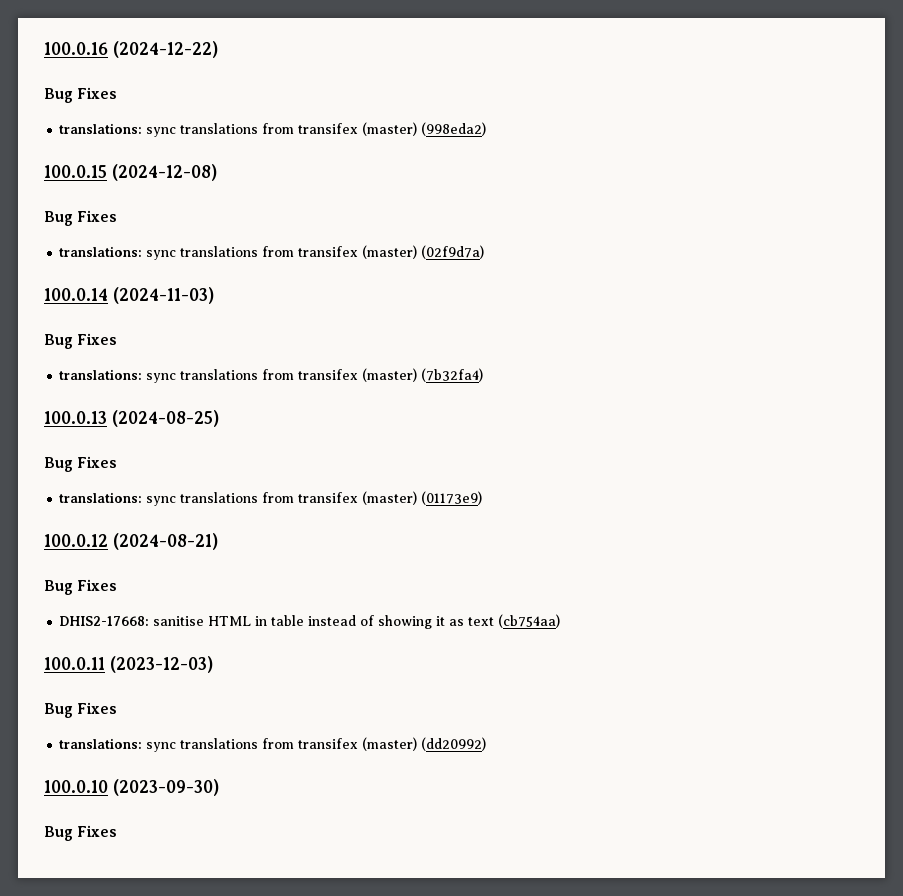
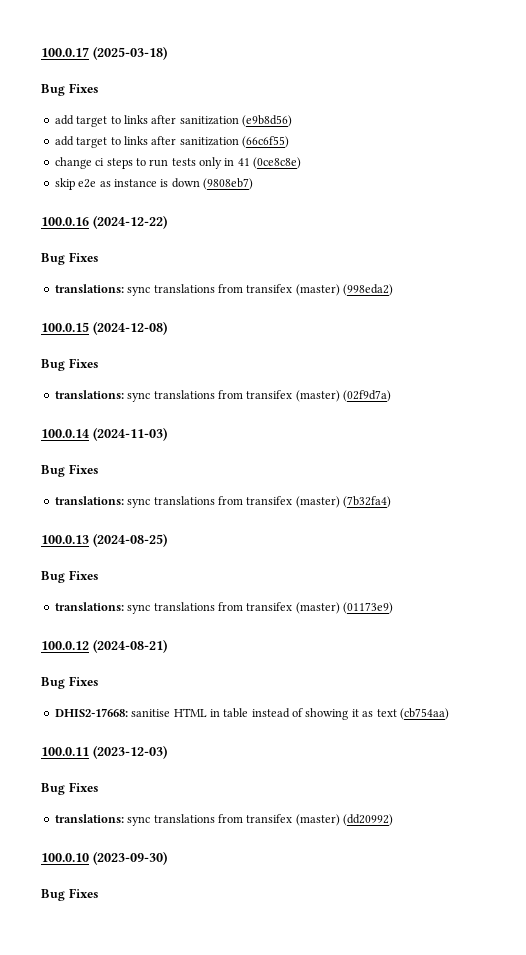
(44, 48) none -> [41,46,167,60] [41,83,99,96] [54,115,292,127] [54,136,289,148] [54,157,302,169] [54,178,253,190] 100.0.17 (2025-03-18) // Bug Fixes // add target to links after sanitization (e9b8d56) // add target to links after sanitization (66c6f55) // change ci steps to run tests only in 41 (0ce8c8e) // skip e2e as instance is down (9808eb7) //

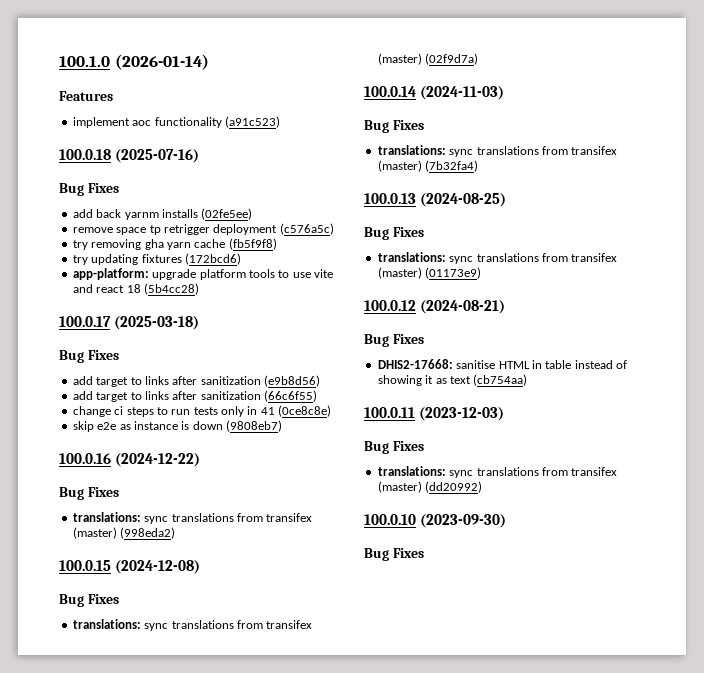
(41, 52) none -> [59,54,209,70] [59,91,113,101] [72,116,280,128] [59,149,200,163] [59,183,119,196] [72,208,253,220] [72,223,334,235] [72,238,277,250] [72,253,241,265] [72,268,333,280] [72,283,199,295] 100.1.0 (2026-01-14) // Features // implement aoc functionality (a91c523) // 100.0.18 (2025-07-16) // Bug Fixes // add back yarnm installs (02fe5ee) // remove space tp retrigger deployment (c576a5c) // try removing gha yarn cache (fb5f9f8) // try updating fixtures (172bcd6) // app-platform: upgrade platform tools to use vite and react 18 (5b4cc28) //

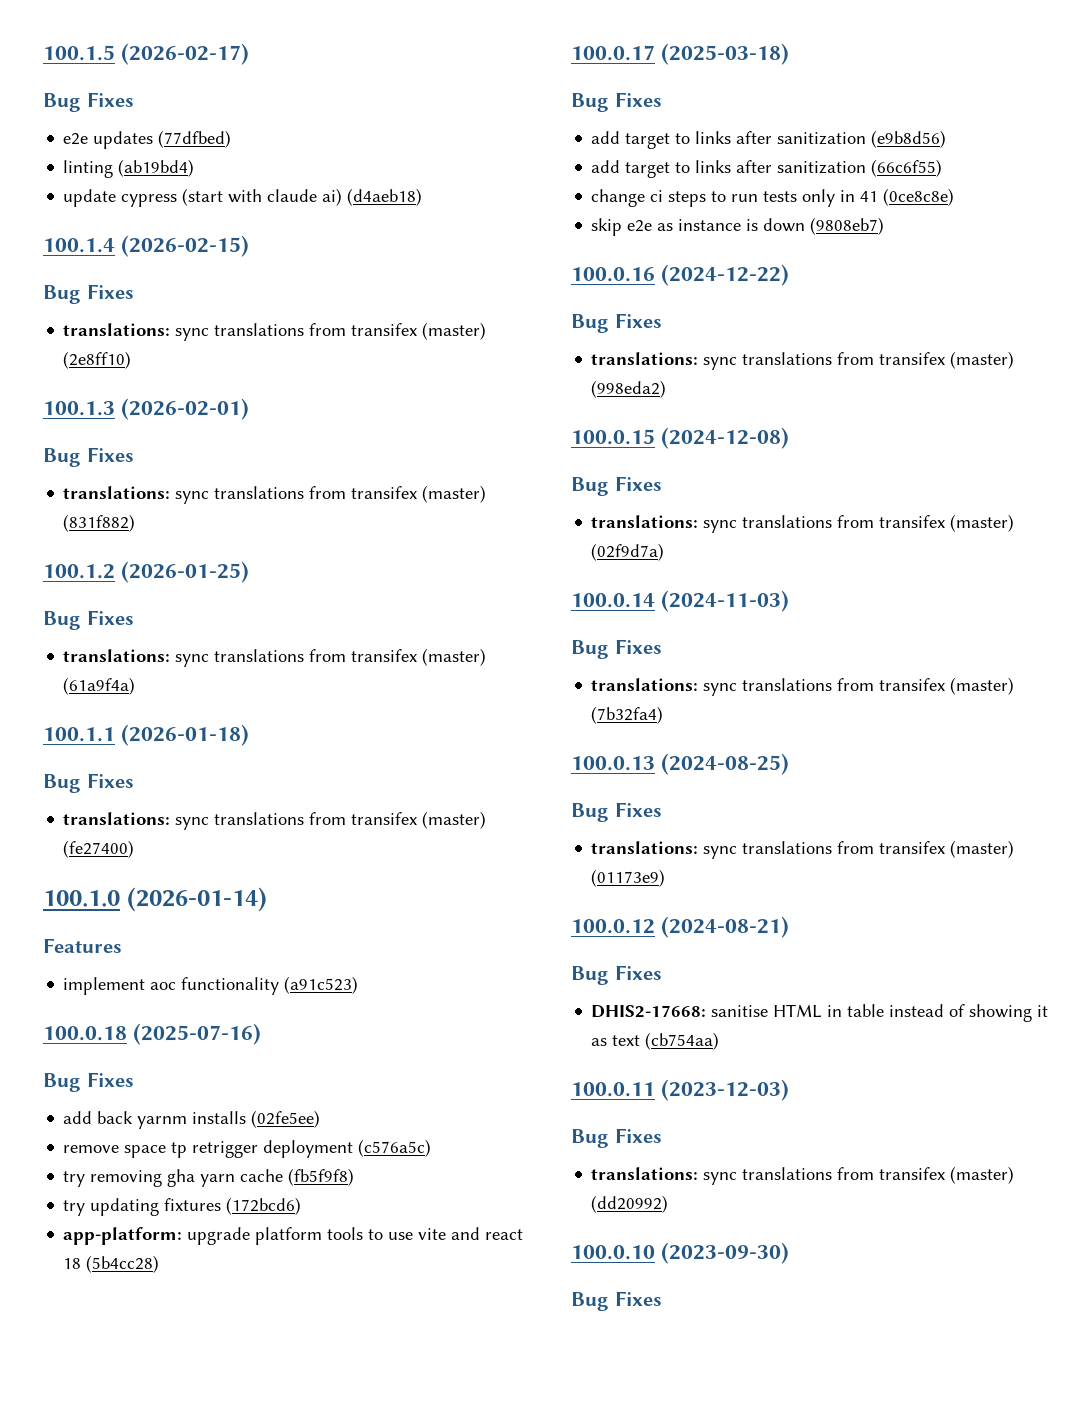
(59, 61) none -> [43,43,250,65] [43,92,134,112] [63,130,232,149] [63,159,195,178] [63,188,423,207] [43,235,250,257] [43,284,134,304] [63,322,487,341] [63,351,132,369] [43,398,250,420] [43,447,134,467] [63,485,487,504] [63,514,136,532] [43,561,250,583] [43,610,134,630] [63,648,487,667] [63,677,136,695] [43,724,250,746] [43,773,134,793] [63,811,487,830] [63,840,135,858] 100.1.5 (2026-02-17) // Bug Fixes // e2e updates (77dfbed) // linting (ab19bd4) // update cypress (start with claude ai) (d4aeb18) // 100.1.4 (2026-02-15) // Bug Fixes // translations: sync translations from transifex (master) (2e8ff10) // 100.1.3 (2026-02-01) // Bug Fixes // translations: sync translations from transifex (master) (831f882) // 100.1.2 (2026-01-25) // Bug Fixes // translations: sync translations from transifex (master) (61a9f4a) // 100.1.1 (2026-01-18) // Bug Fixes // translations: sync translations from transifex (master) (fe27400) //

